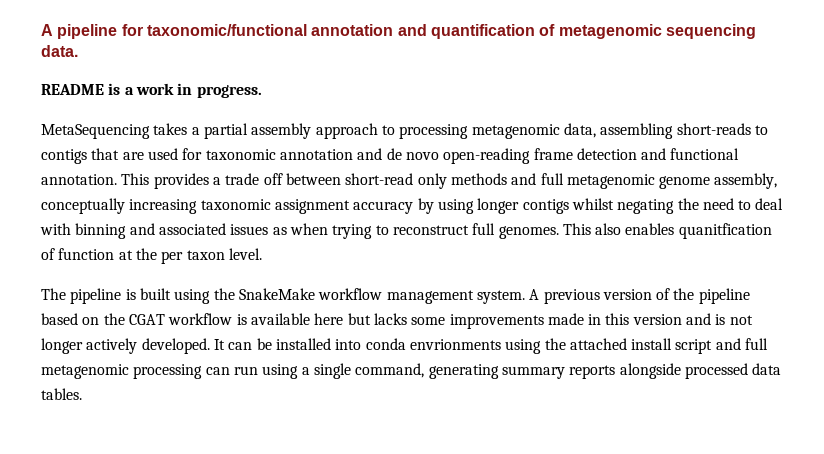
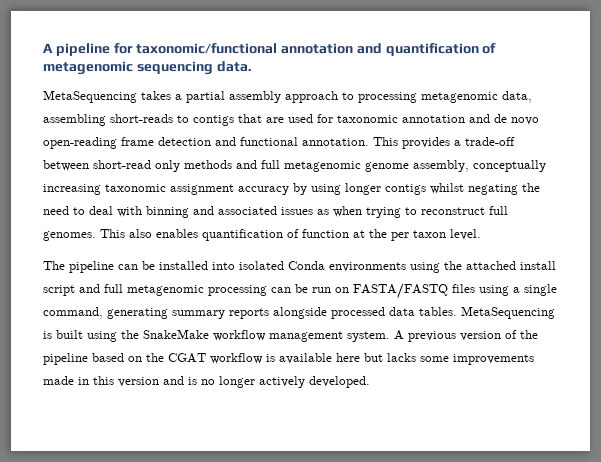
[41,83,262,98] // README is a work in progress. -> (252, 66) none
[225,173,283,185] trade off -> [465,137,515,146] trade-off
[678,223,772,239] quanitfication -> [202,229,283,241] quantification
(122, 296) none -> [118,261,556,273] [43,283,557,299] [43,306,555,319] can be installed into isolated Conda environments using the attached install script and full metagenomic processing can be run on FASTA/FASTQ files using a single command, generating summary reports alongside processed data tables. MetaSequencing
[729,315,753,325] not -> [201,379,215,385] no
[213,338,769,354] [41,363,782,379] [41,388,82,400] It can be installed into conda envrionments using the attached install script and full metagenomic processing can run using a single command, generating summary reports alongside processed data tables. -> (370, 382) none

